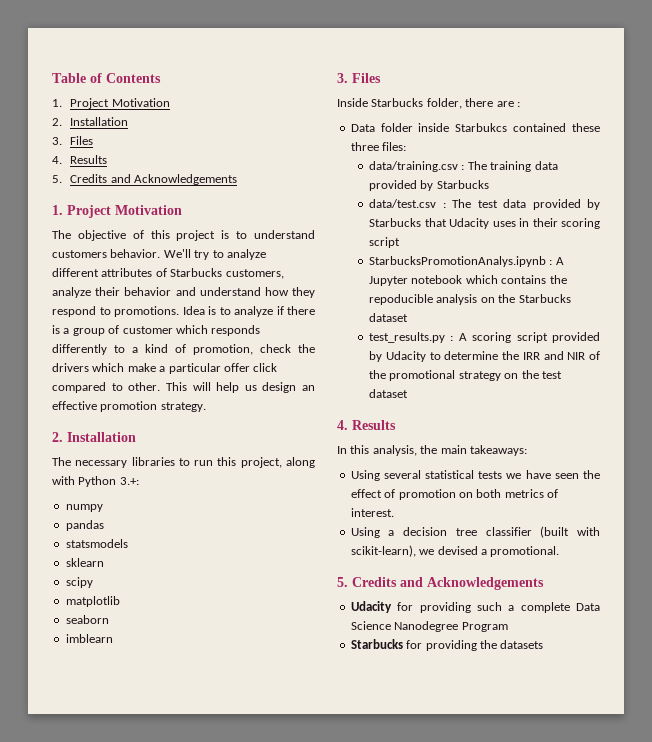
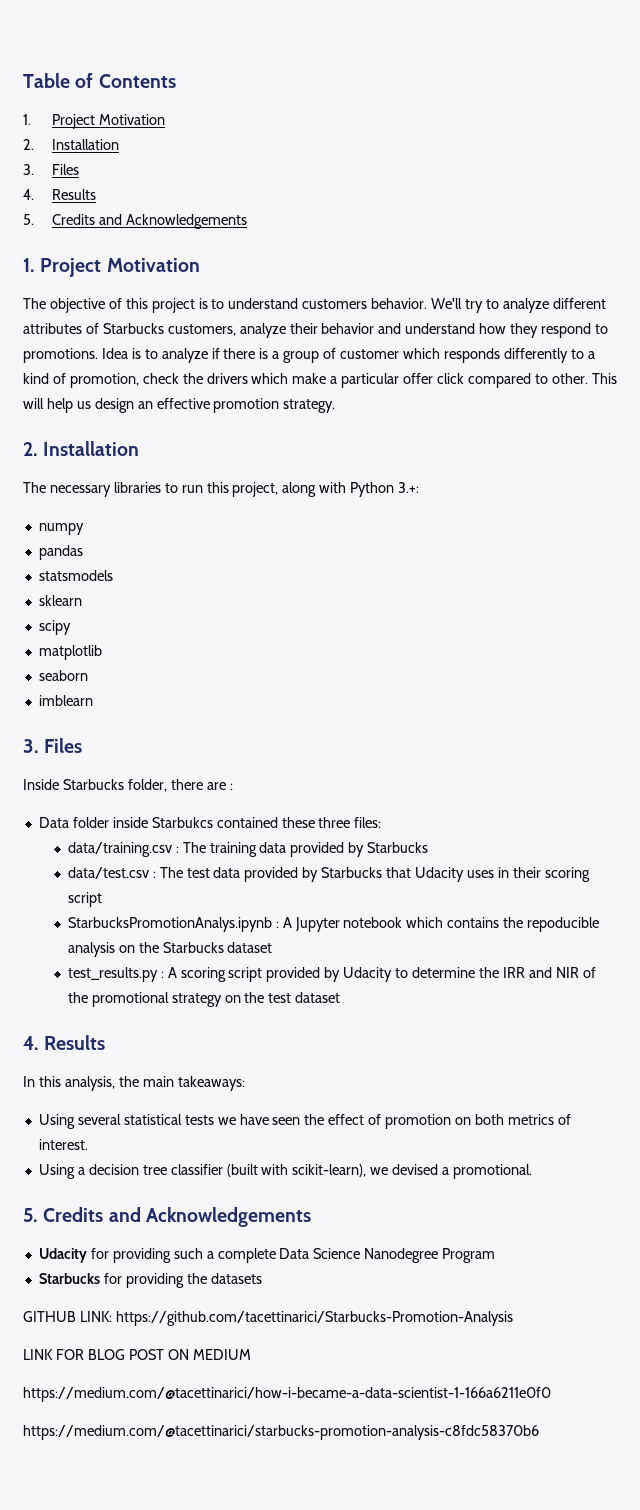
(544, 644) none -> [23,1311,513,1326] [23,1349,251,1360] [23,1387,551,1402] [23,1425,539,1440] // GITHUB LINK: https://github.com/tacettinarici/Starbucks-Promotion-Analysis // LINK FOR BLOG POST ON MEDIUM // https://medium.com/@tacettinarici/how-i-became-a-data-scientist-1-166a6211e0f0 // https://medium.com/@tacettinarici/starbucks-promotion-analysis-c8fdc58370b6

